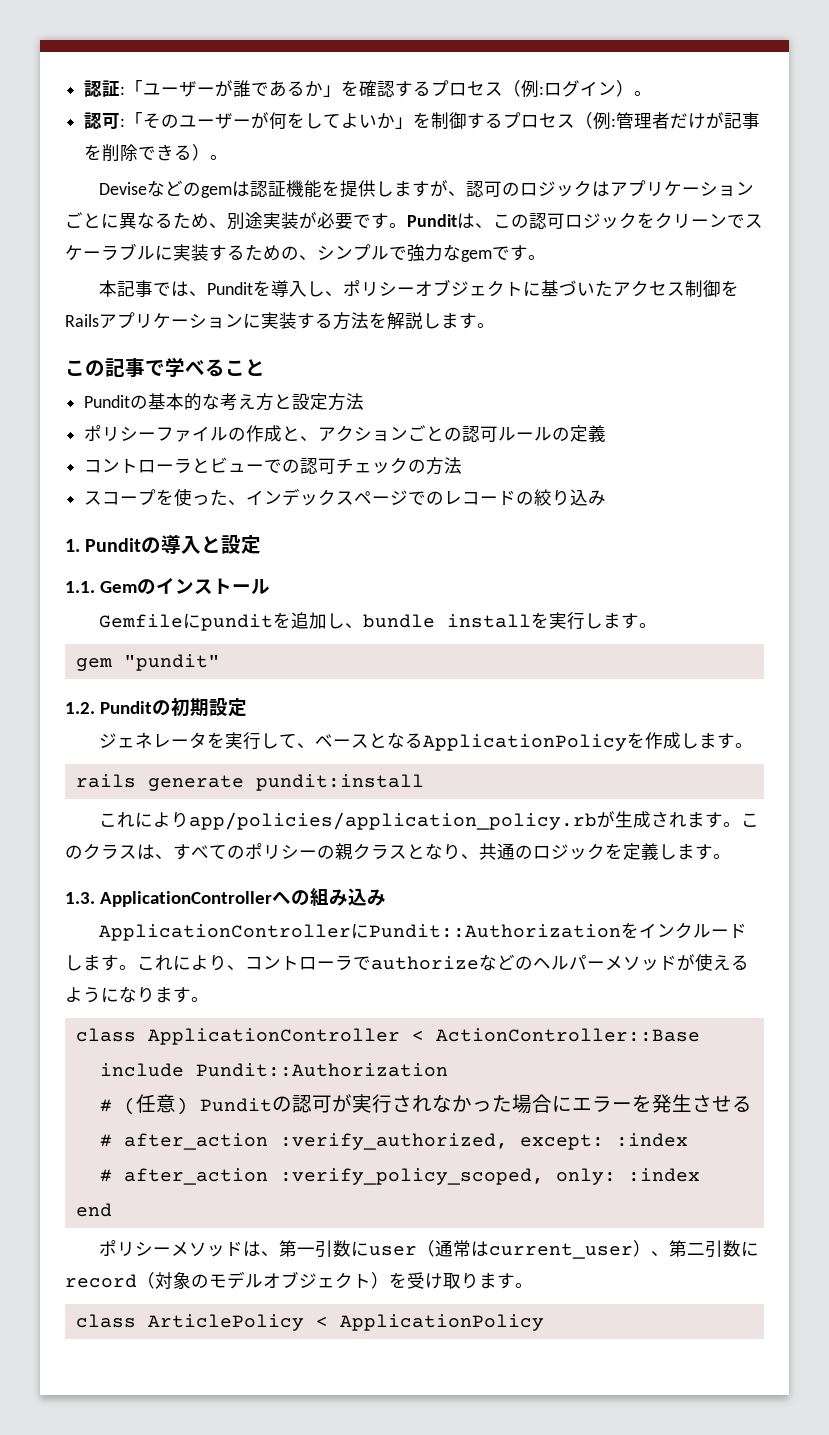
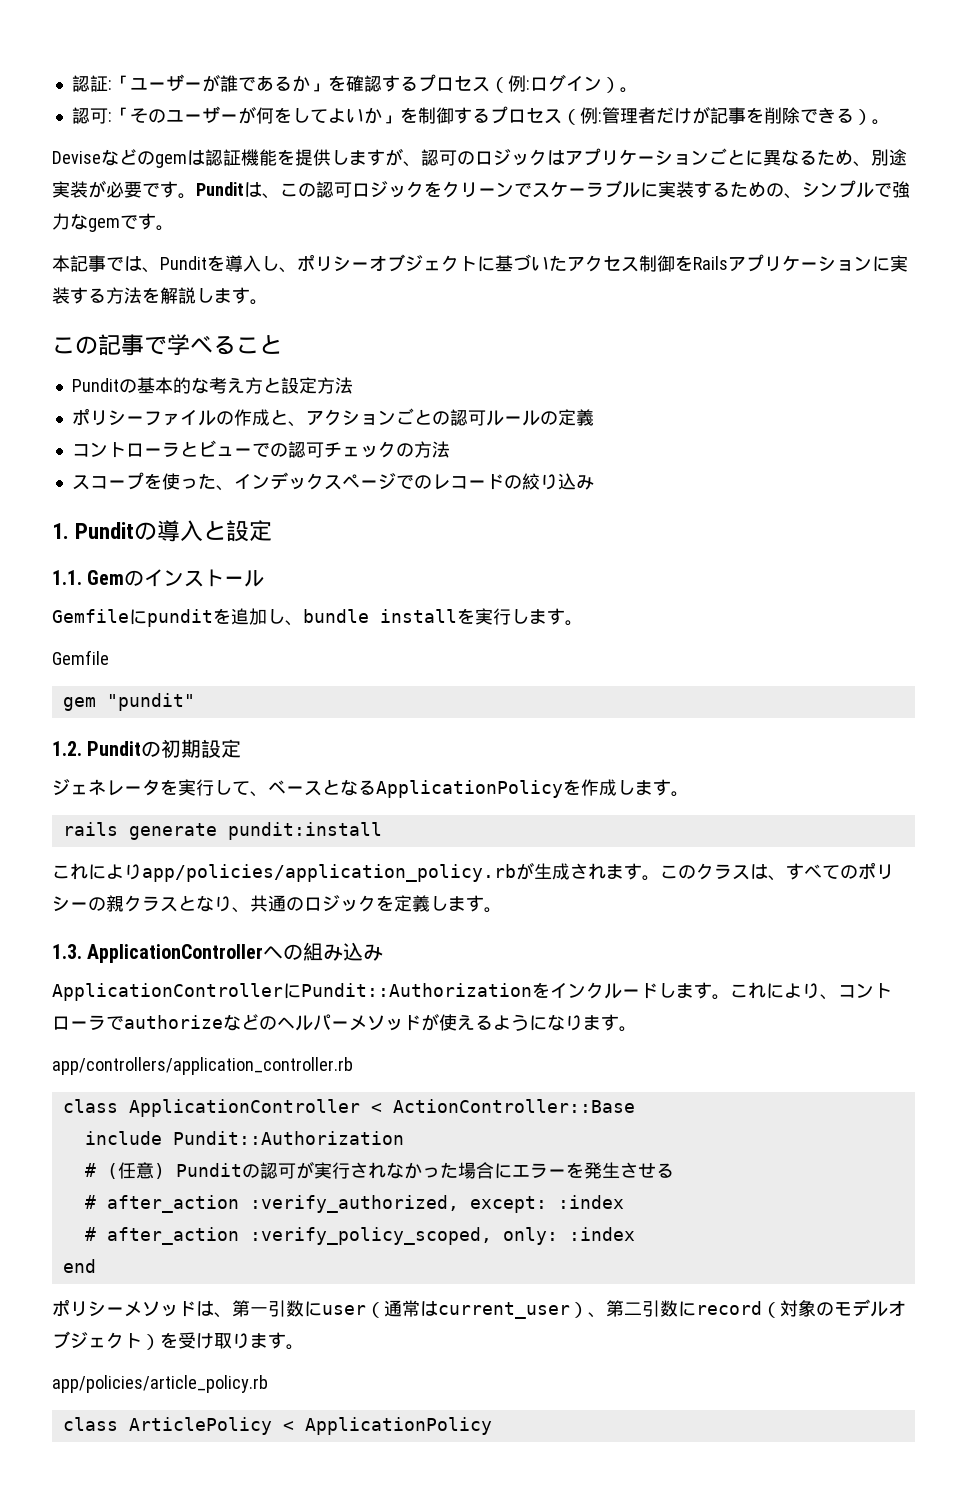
(657, 625) none -> [52,650,109,665] // Gemfile
(209, 999) none -> [52,1057,353,1075] // app/controllers/application_controller.rb
(533, 1285) none -> [52,1375,268,1393] // app/policies/article_policy.rb

